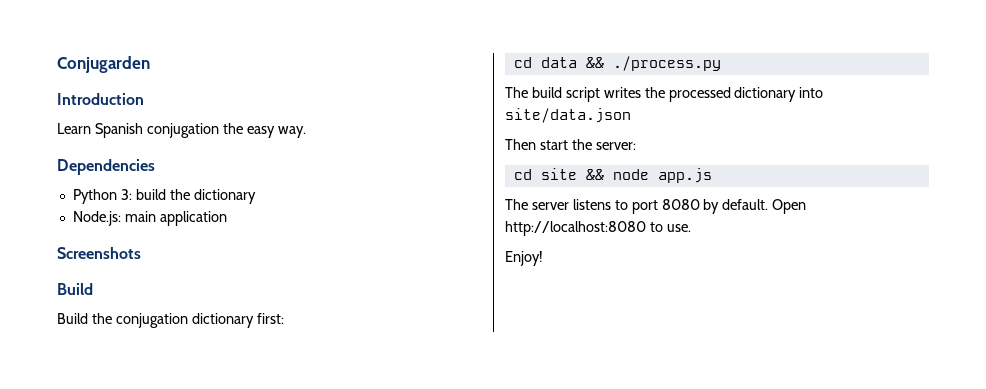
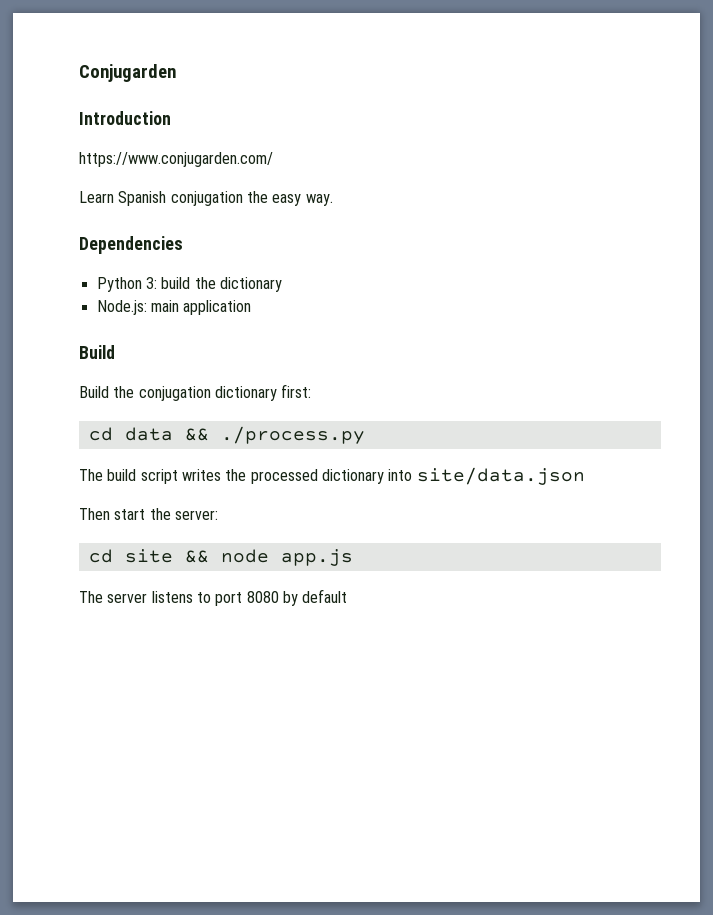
(144, 99) none -> [79,152,273,167] // https://www.conjugarden.com/
[57,247,141,259] // Screenshots -> (252, 307) none
[722,199,807,214] [505,221,691,236] [505,251,543,266] default. Open http://localhost:8080 to use. // Enjoy! -> [302,589,348,603] default

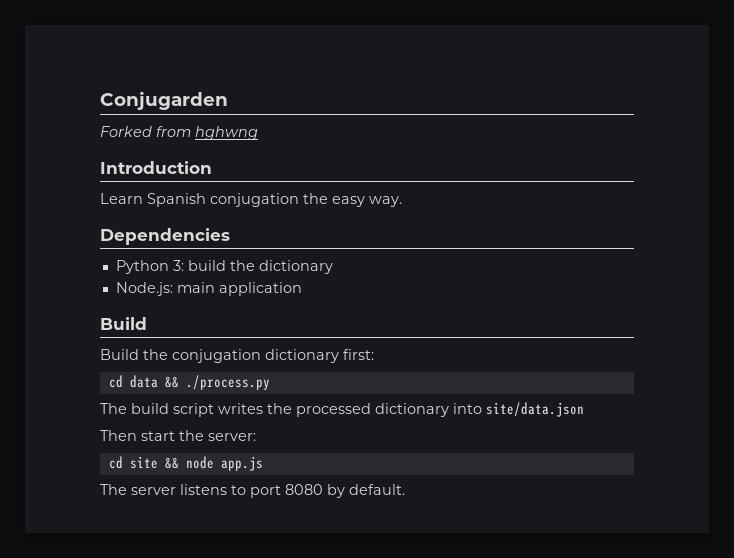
(176, 73) none -> [100,126,258,140] // Forked from hghwng
[79,152,273,167] // https://www.conjugarden.com/ -> (212, 167) none
[302,589,348,603] default -> [349,484,405,495] default.

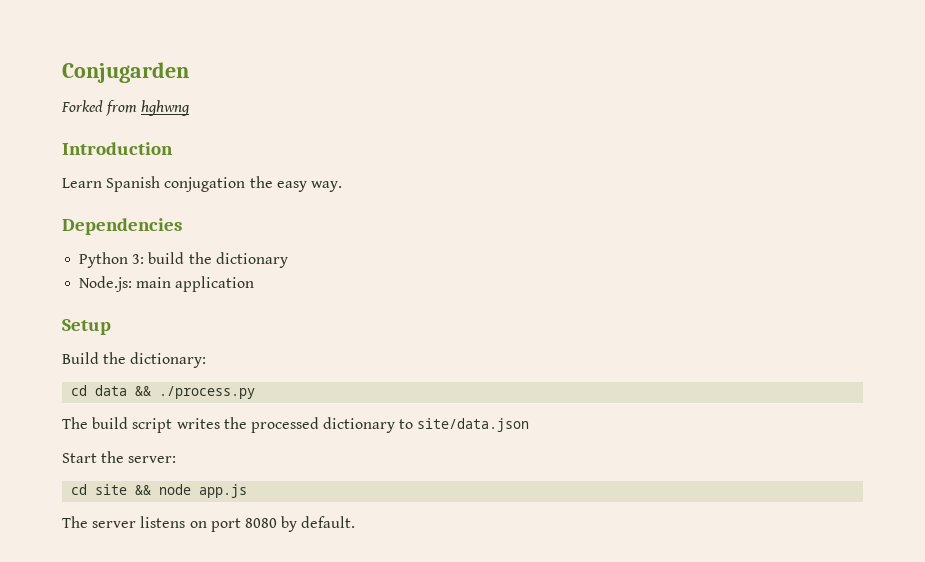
[100,317,147,330] Build -> [62,319,111,335] Setup
[172,349,374,363] conjugation dictionary first: -> [130,352,207,368] dictionary:
[453,403,482,414] into -> [399,419,414,429] to
[100,430,175,441] Then start -> [62,453,97,463] Start
[231,485,246,495] to -> [189,521,207,528] on

